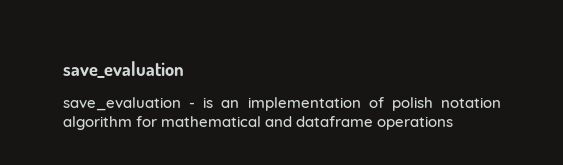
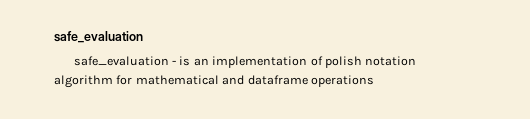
[63,61,184,78] [63,97,181,111] save_evaluation // save_evaluation -> [54,31,143,43] [73,56,169,66] safe_evaluation // safe_evaluation

